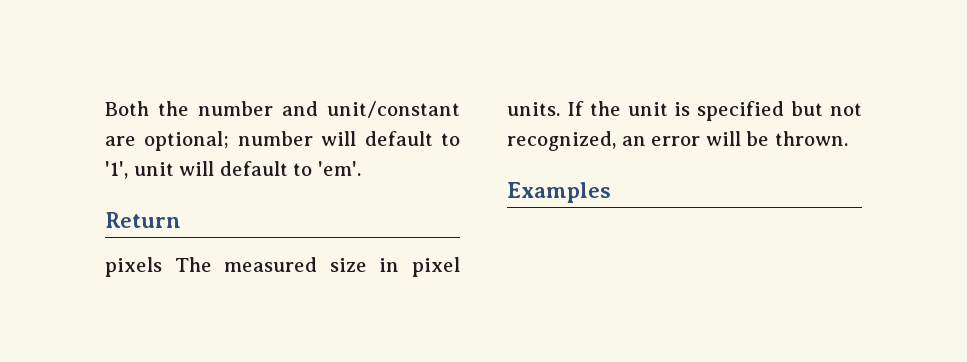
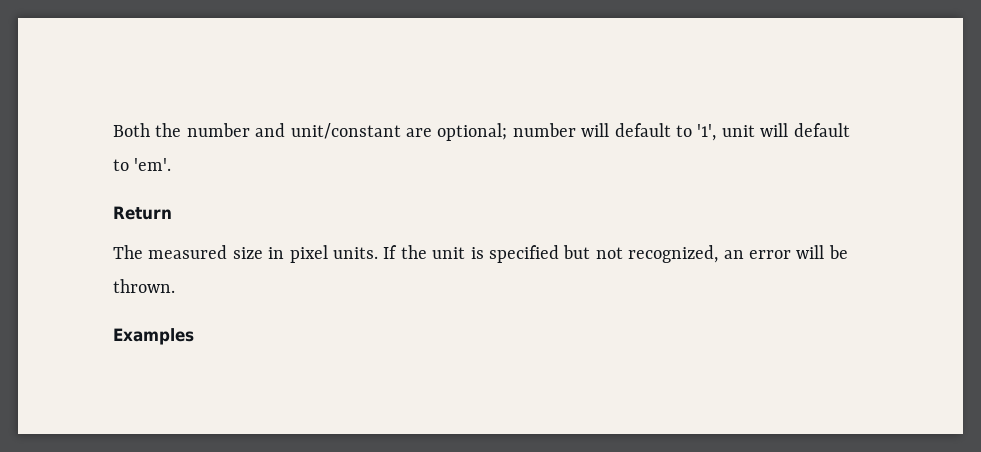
[105,257,162,277] pixels -> (172, 213) none

